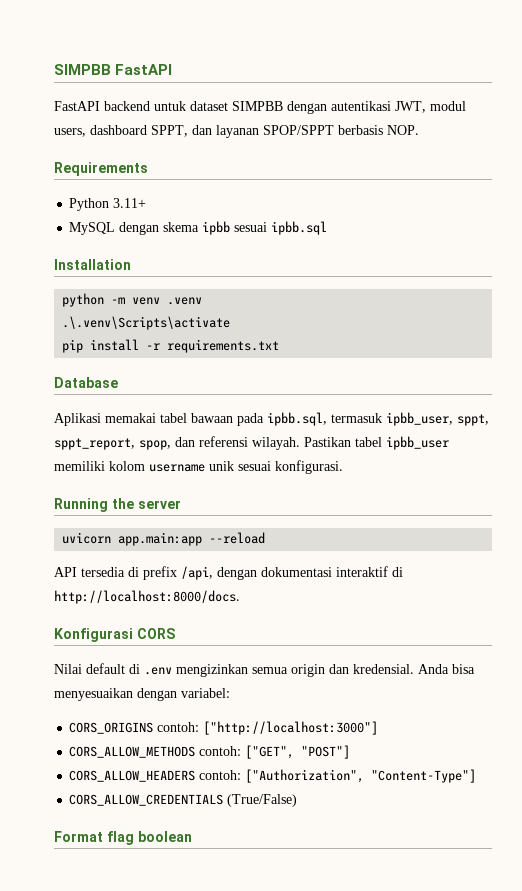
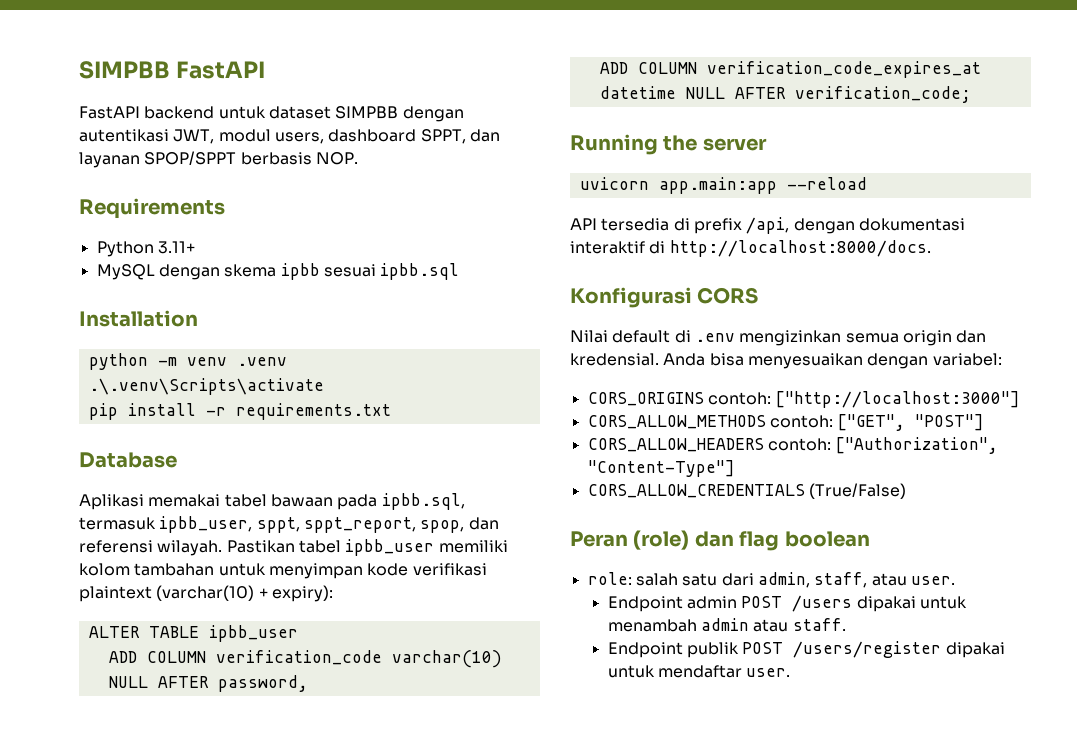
[149,460,343,474] username unik sesuai konfigurasi. -> [134,563,487,579] [79,585,333,602] [88,625,298,642] [108,650,502,668] [108,675,308,692] [599,61,981,78] [599,86,971,103] tambahan untuk menyimpan kode verifikasi plaintext (varchar(10) + expiry): // ALTER TABLE ipbb_user // ADD COLUMN verification_code varchar(10) NULL AFTER password, // ADD COLUMN verification_code_expires_at datetime NULL AFTER verification_code;
[54,831,103,842] Format -> [570,530,734,550] Peran (role) dan
(192, 836) none -> [587,572,955,588] [607,595,967,612] [607,618,846,632] [607,641,1005,658] [607,665,791,678] // role: salah satu dari admin, staff, atau user. // Endpoint admin POST /users dipakai untuk menambah admin atau staff. // Endpoint publik POST /users/register dipakai untuk mendaftar user.

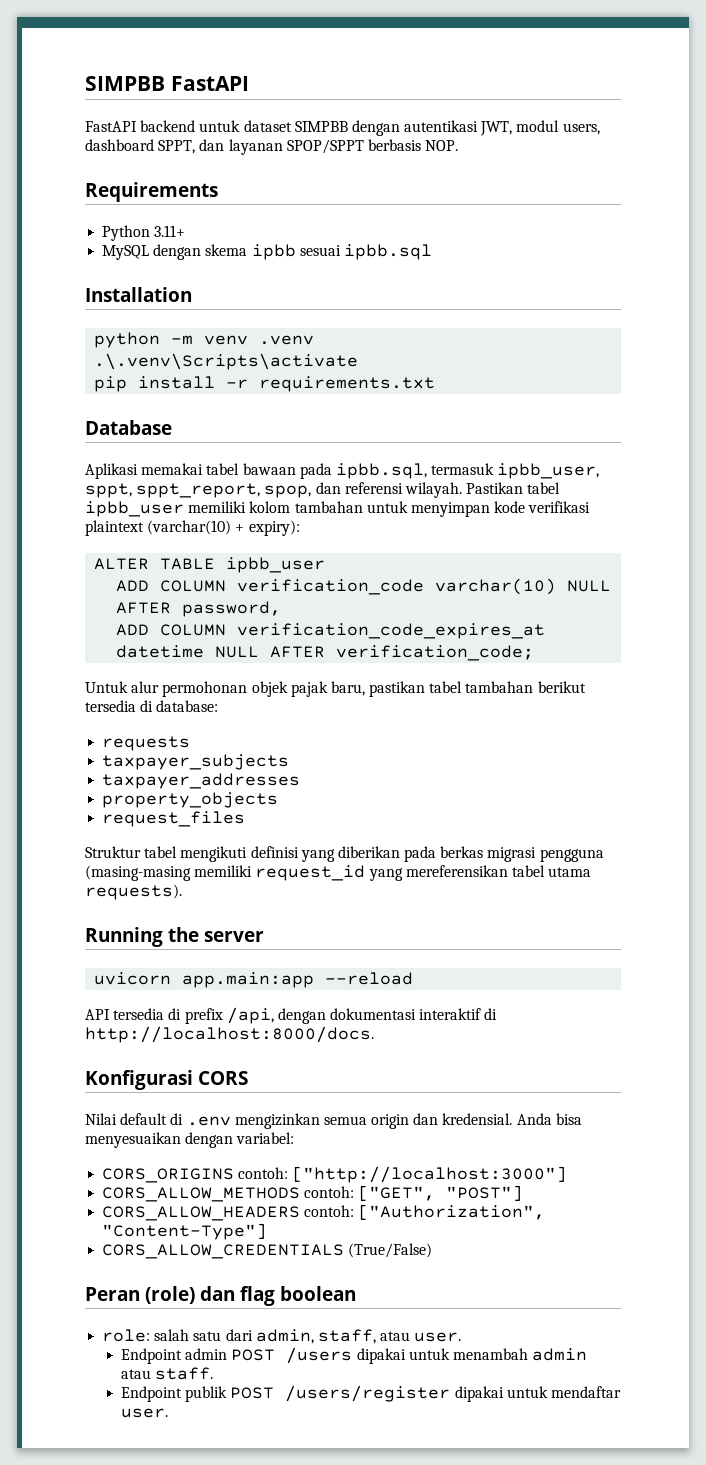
(971, 94) none -> [85,681,586,697] [85,700,219,712] [102,736,191,751] [102,754,290,770] [102,773,301,789] [102,792,279,808] [102,811,246,827] [85,846,604,862] [85,865,592,881] [85,884,182,900] // Untuk alur permohonan objek pajak baru, pastikan tabel tambahan berikut tersedia di database: // requests // taxpayer_subjects // taxpayer_addresses // property_objects // request_files // Struktur tabel mengikuti definisi yang diberikan pada berkas migrasi pengguna (masing-masing memiliki request_id yang mereferensikan tabel utama requests).

